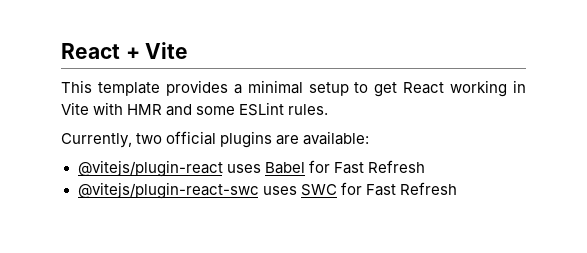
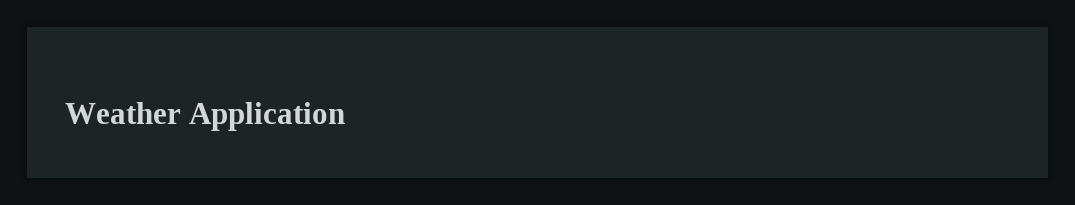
[61,42,189,59] [61,80,526,97] [61,102,329,116] [61,131,370,148] [77,160,425,177] [77,182,457,199] React + Vite // This template provides a minimal setup to get React working in Vite with HMR and some ESLint rules. // Currently, two official plugins are available: // @vitejs/plugin-react uses Babel for Fast Refresh // @vitejs/plugin-react-swc uses SWC for Fast Refresh -> [65,102,346,131] Weather Application

